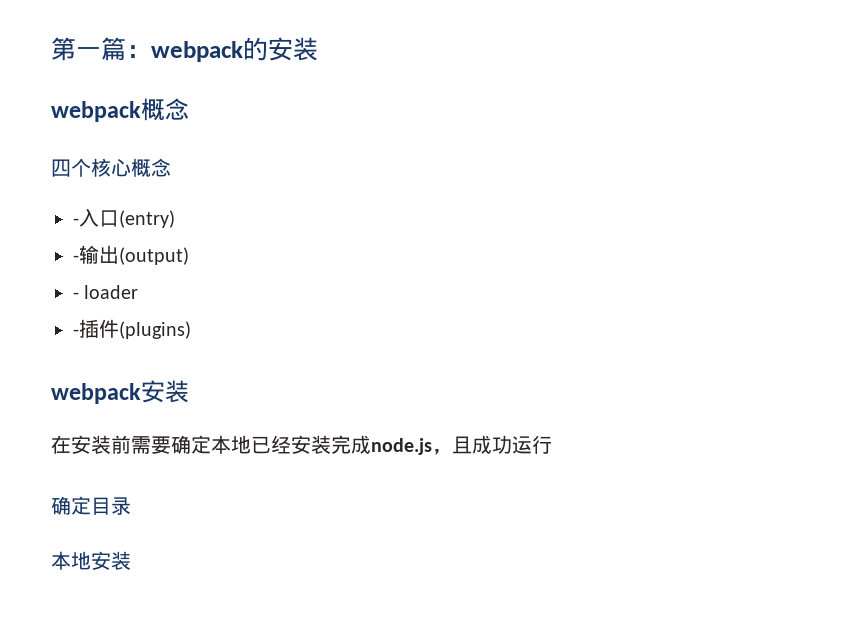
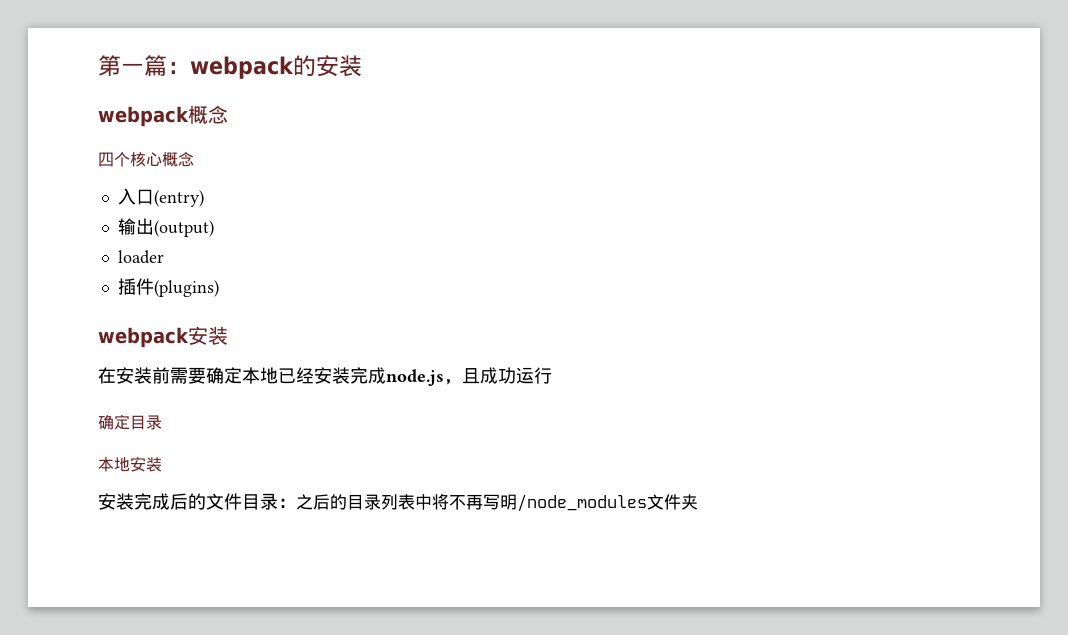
[73,218,79,225] - -> (194, 159) none
[73,255,79,262] - -> (204, 198) none
[73,292,79,299] - -> (214, 228) none
[73,329,79,336] - -> (164, 257) none
(131, 560) none -> [98,493,698,512] // 安装完成后的文件目录：之后的目录列表中将不再写明/node_modules文件夹

